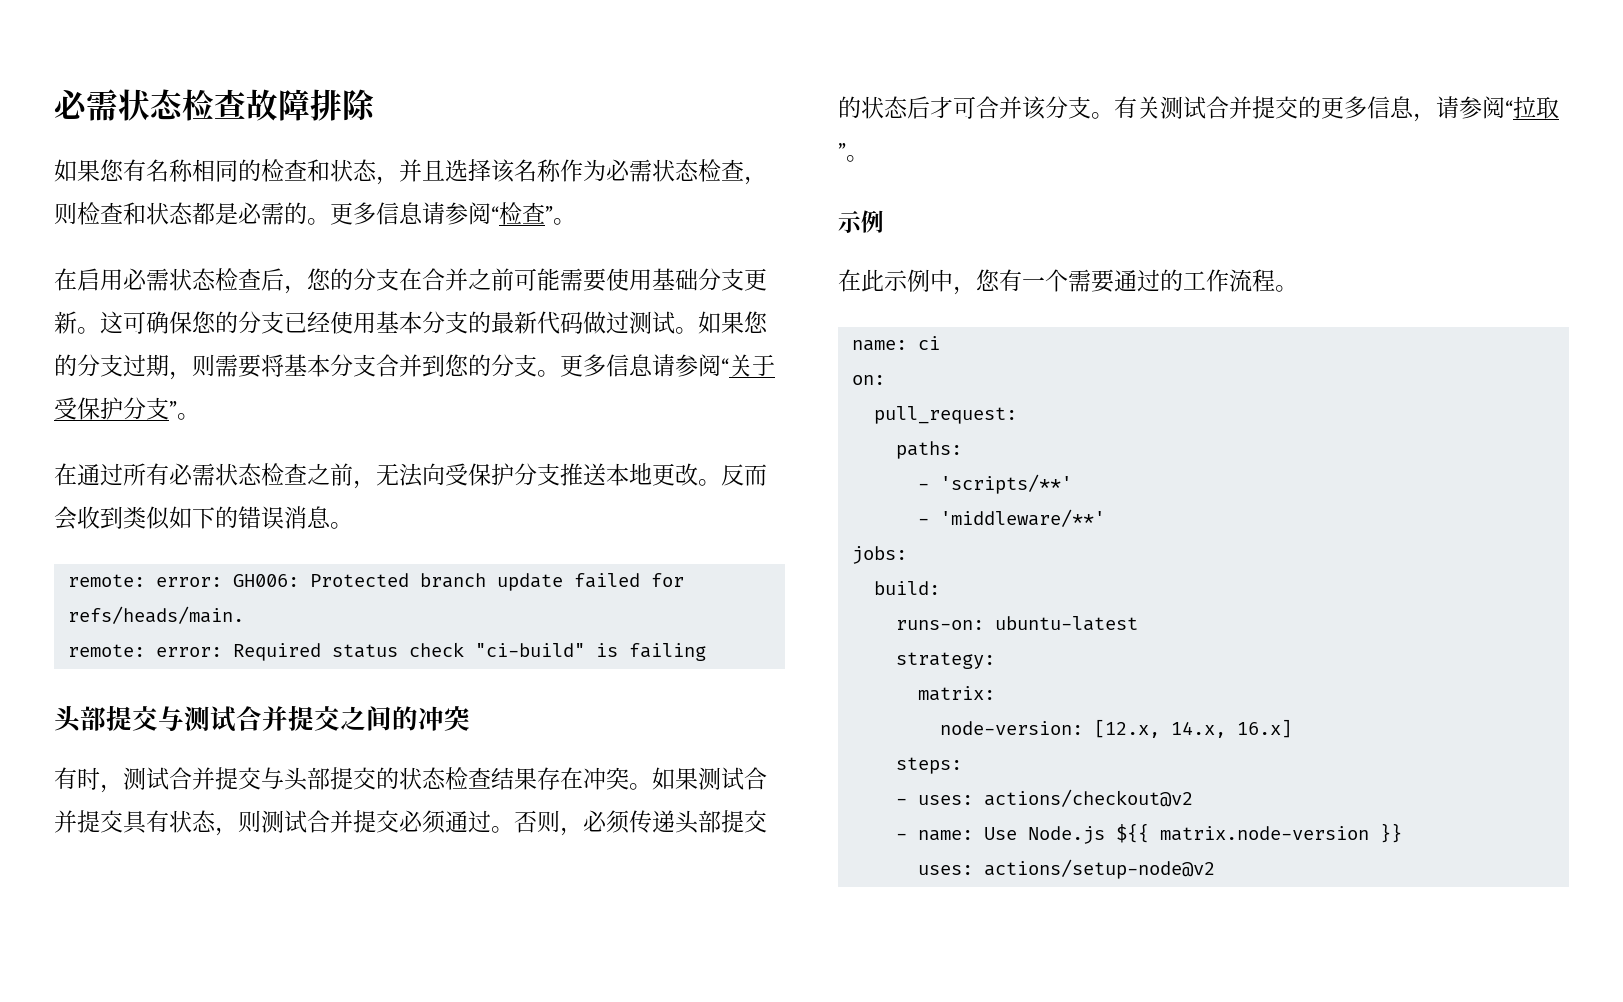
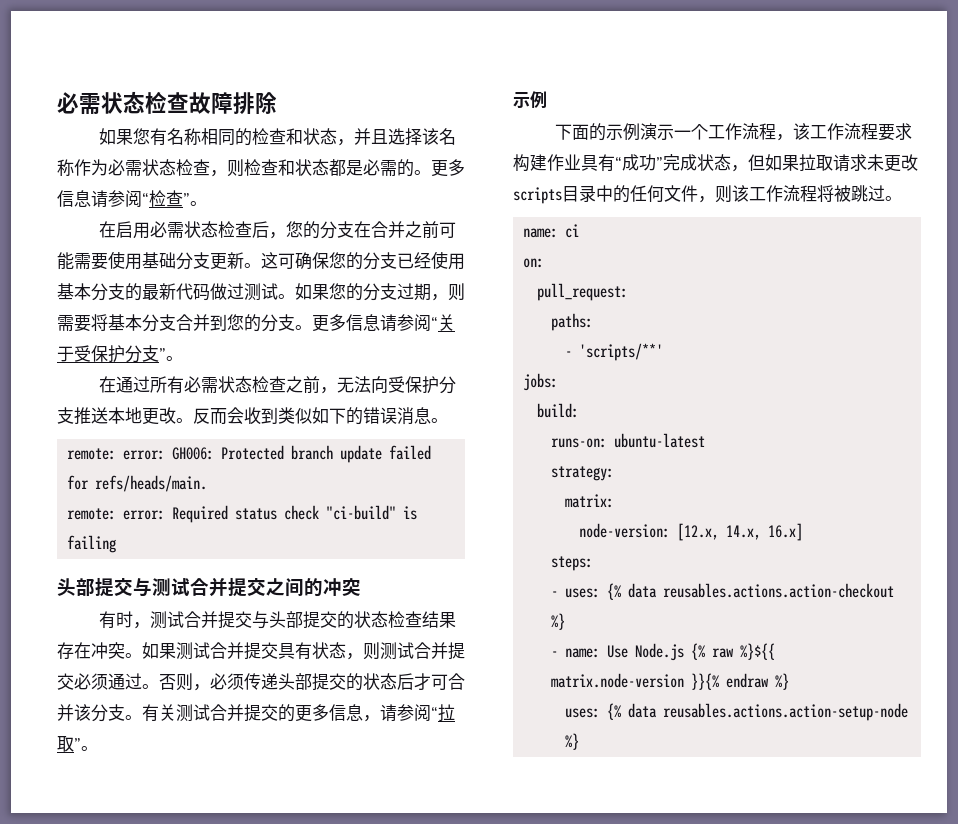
[838,269,1275,295] 在此示例中，您有一个需要通过的工作流程 -> [555,123,913,141] [513,154,918,172] [513,185,885,204] 下面的示例演示一个工作流程，该工作流程要求构建作业具有“成功”完成状态，但如果拉取请求未更改scripts目录中的任何文件，则该工作流程将被跳过
[917,509,1105,527] // - 'middleware/**' -> (664, 352) none
[983,789,1193,807] actions/checkout@v2 -> [607,583,895,600] [551,613,566,630] {% data reusables.actions.action-checkout %}
[1115,823,1402,843] [917,859,1215,879] ${{ matrix.node-version }} // uses: actions/setup-node@v2 -> [691,643,776,660] [551,673,790,690] [565,703,909,721] [565,733,580,750] {% raw %}${{ matrix.node-version }}{% endraw %} // uses: {% data reusables.actions.action-setup-node %}

